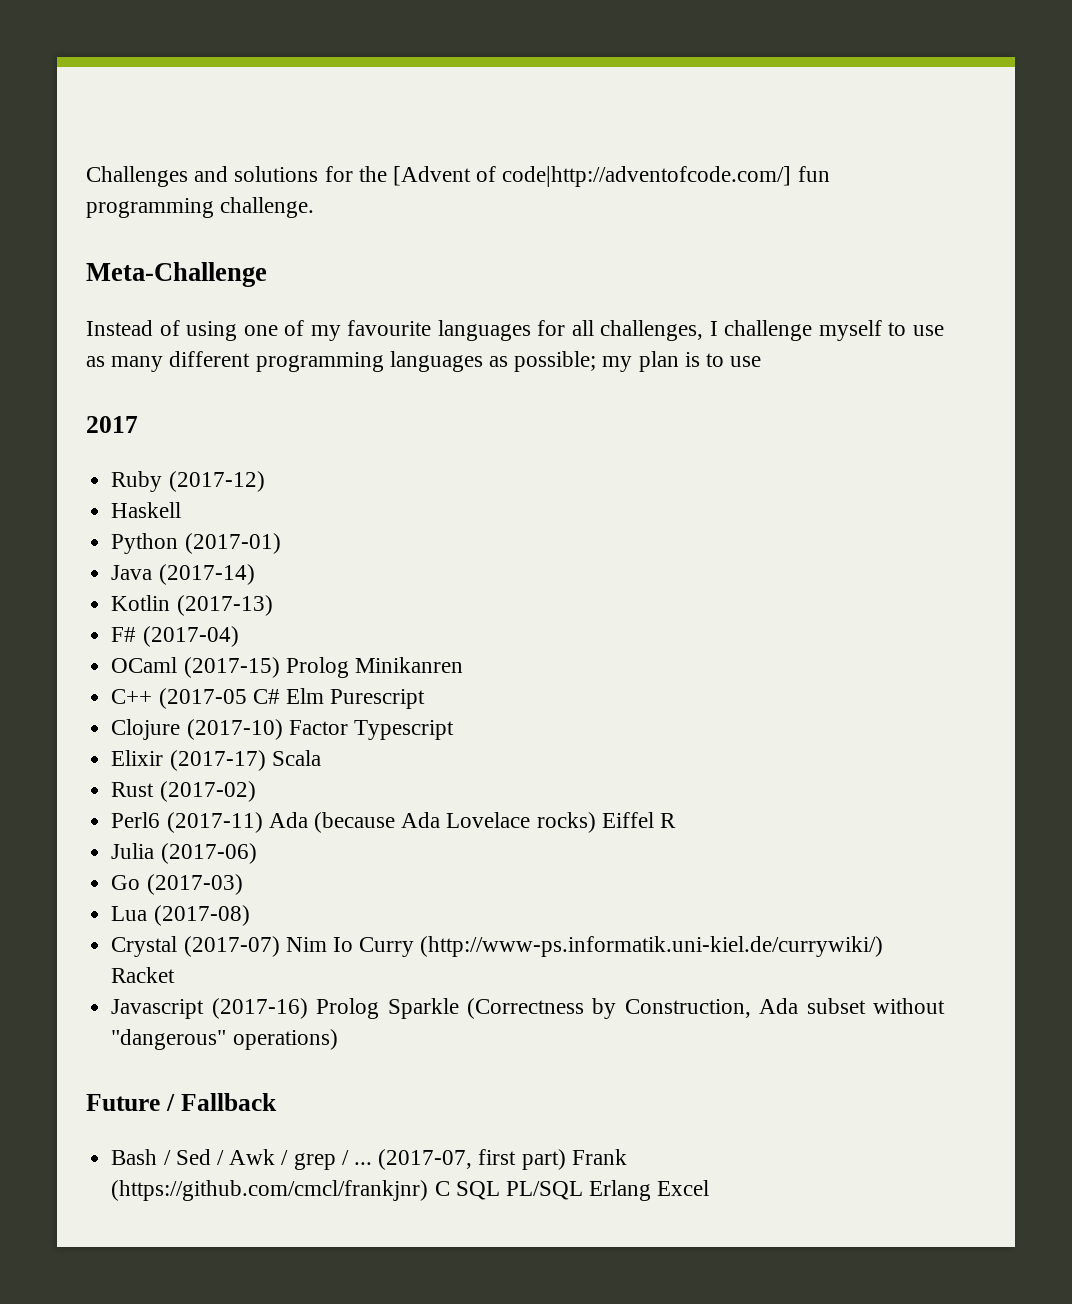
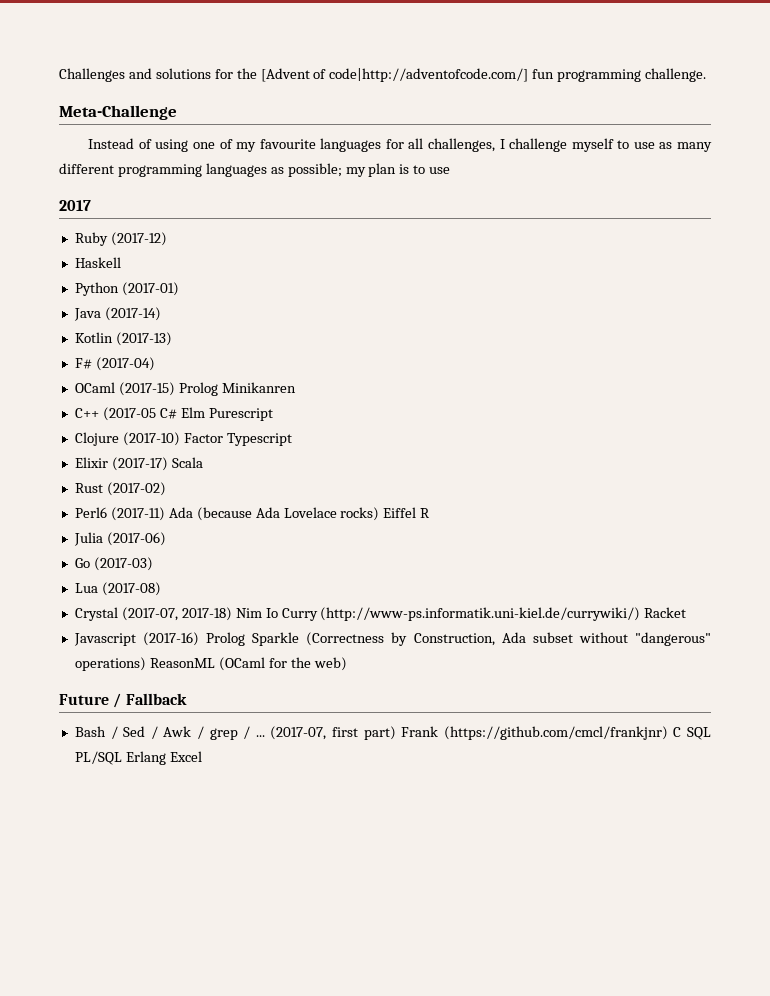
[183,936,280,957] (2017-07) -> [121,607,232,621] (2017-07, 2017-18)
(338, 1039) none -> [149,657,347,671] ReasonML (OCaml for the web)

